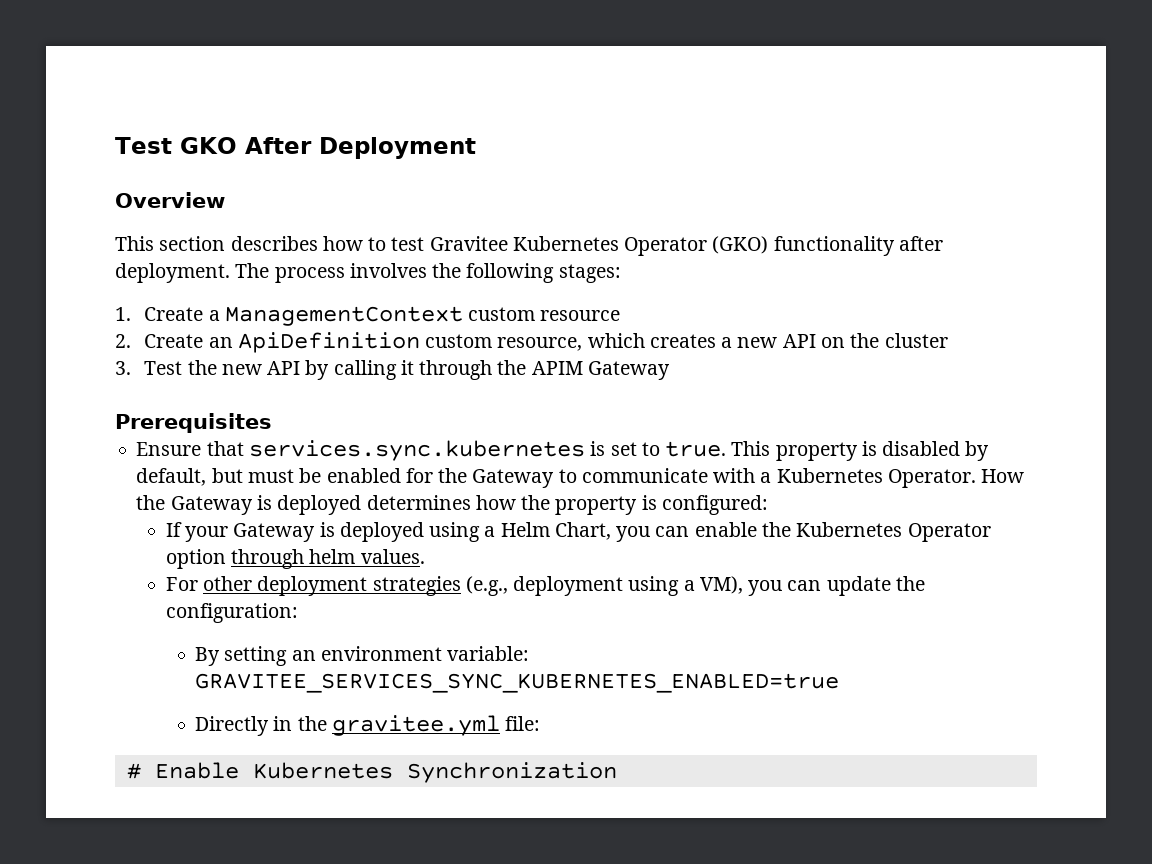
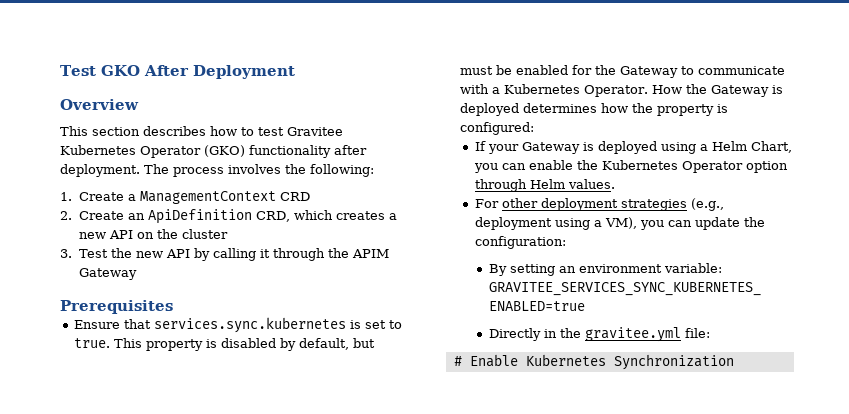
[466,263,621,283] following stages: -> [310,164,374,177] following:
[468,307,621,321] custom resource -> [279,192,310,201] CRD
[425,334,583,351] custom resource, -> [255,211,290,222] CRD,
[309,549,356,564] helm -> [529,179,565,189] Helm

